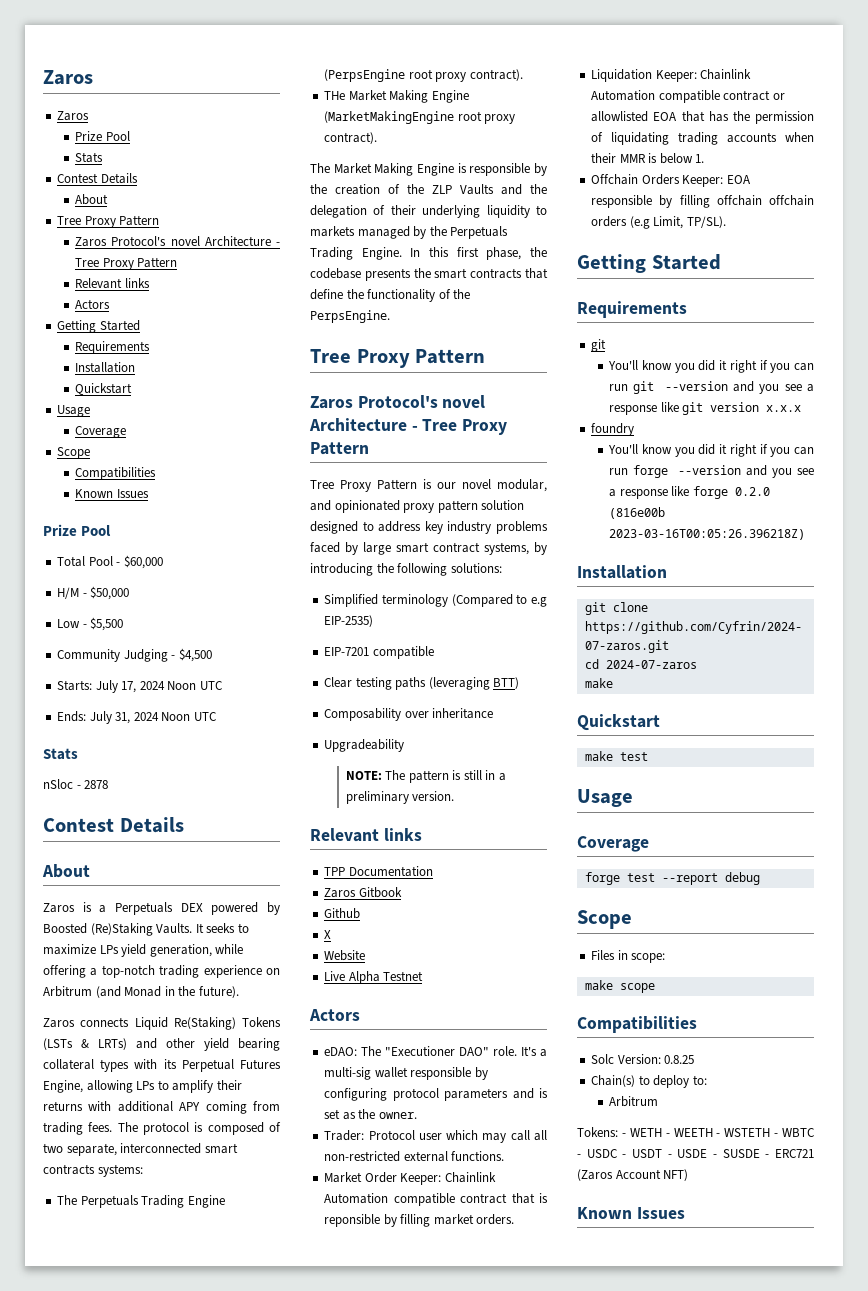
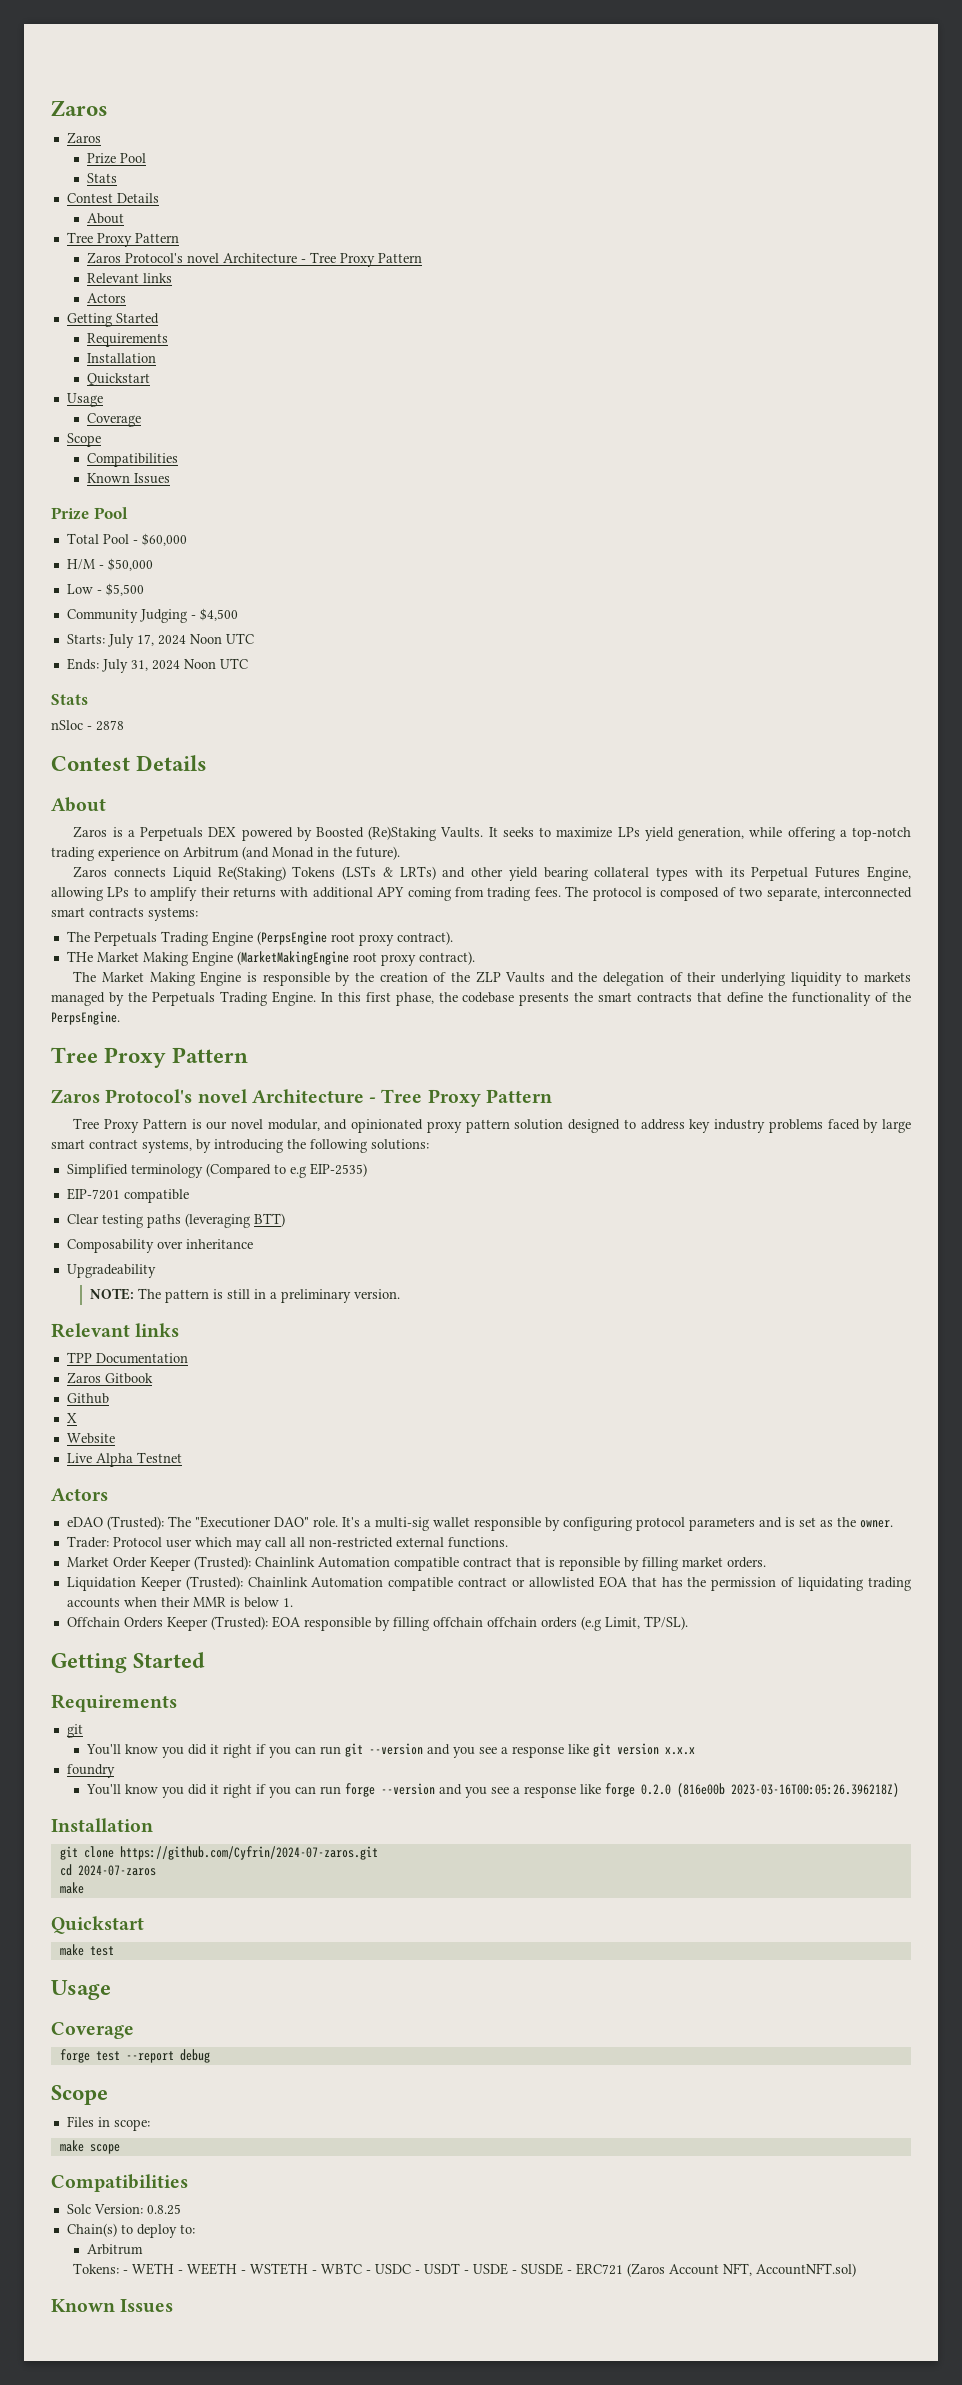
[324,1047,358,1056] eDAO: -> [66,1516,164,1530] eDAO (Trusted):
[400,1173,442,1185] Keeper: -> [149,1556,251,1571] Keeper (Trusted):
[655,70,697,82] Keeper: -> [140,1576,243,1591] Keeper (Trusted):
[682,175,724,187] Keeper: -> [166,1616,268,1631] Keeper (Trusted):
[663,1169,689,1181] NFT) -> [723,2263,857,2277] NFT, AccountNFT.sol)

